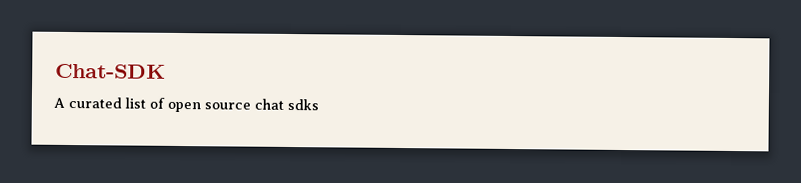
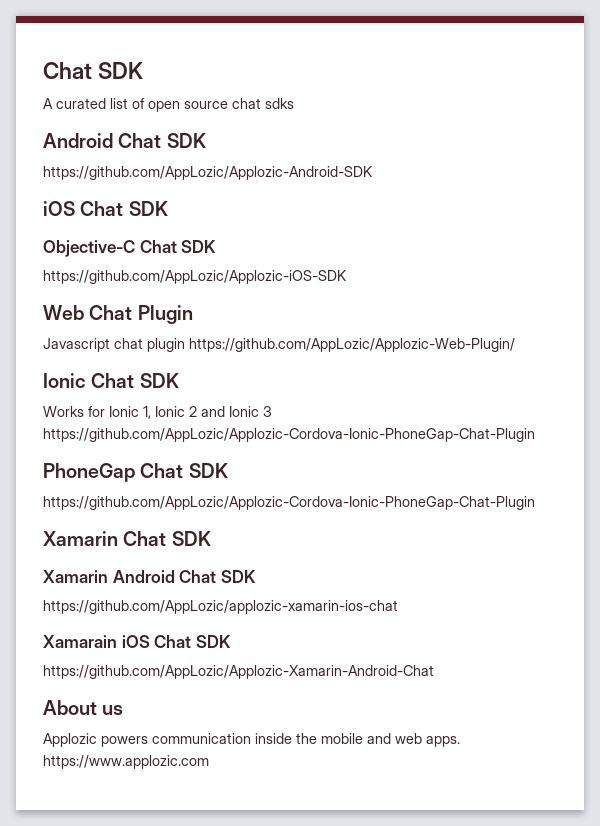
[55,63,166,79] Chat-SDK -> [43,62,144,79] Chat SDK
(319, 104) none -> [43,133,206,148] [43,166,373,180] [43,201,168,216] [43,240,217,257] [43,270,347,284] [43,305,193,324] [43,338,515,352] [43,373,179,388] [43,406,272,419] [43,428,535,442] [43,463,228,482] [43,496,535,510] [43,531,211,546] [43,570,256,583] [43,600,398,614] [43,635,231,648] [43,665,434,679] [43,700,124,715] [43,733,460,747] [43,755,209,769] // Android Chat SDK // https://github.com/AppLozic/Applozic-Android-SDK // iOS Chat SDK // Objective-C Chat SDK // https://github.com/AppLozic/Applozic-iOS-SDK // Web Chat Plugin // Javascript chat plugin https://github.com/AppLozic/Applozic-Web-Plugin/ // Ionic Chat SDK // Works for Ionic 1, Ionic 2 and Ionic 3 https://github.com/AppLozic/Applozic-Cordova-Ionic-PhoneGap-Chat-Plugin // PhoneGap Chat SDK // https://github.com/AppLozic/Applozic-Cordova-Ionic-PhoneGap-Chat-Plugin // Xamarin Chat SDK // Xamarin Android Chat SDK // https://github.com/AppLozic/applozic-xamarin-ios-chat // Xamarain iOS Chat SDK // https://github.com/AppLozic/Applozic-Xamarin-Android-Chat // About us // Applozic powers communication inside the mobile and web apps. https://www.applozic.com

